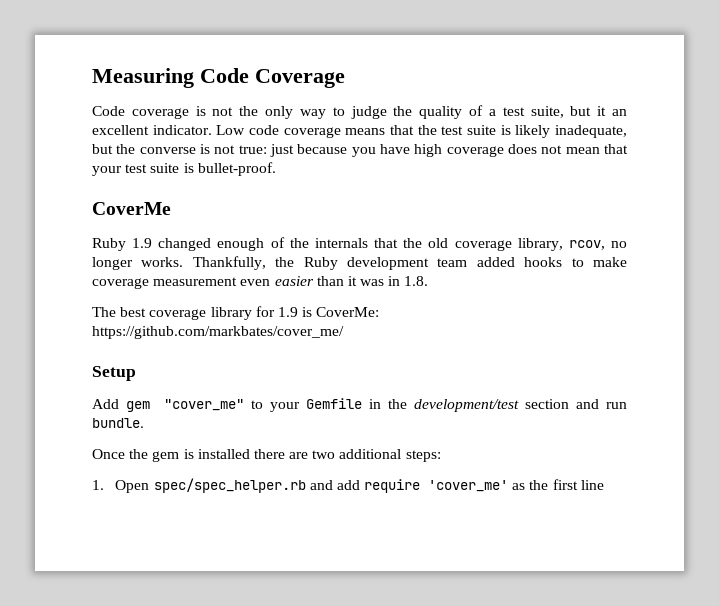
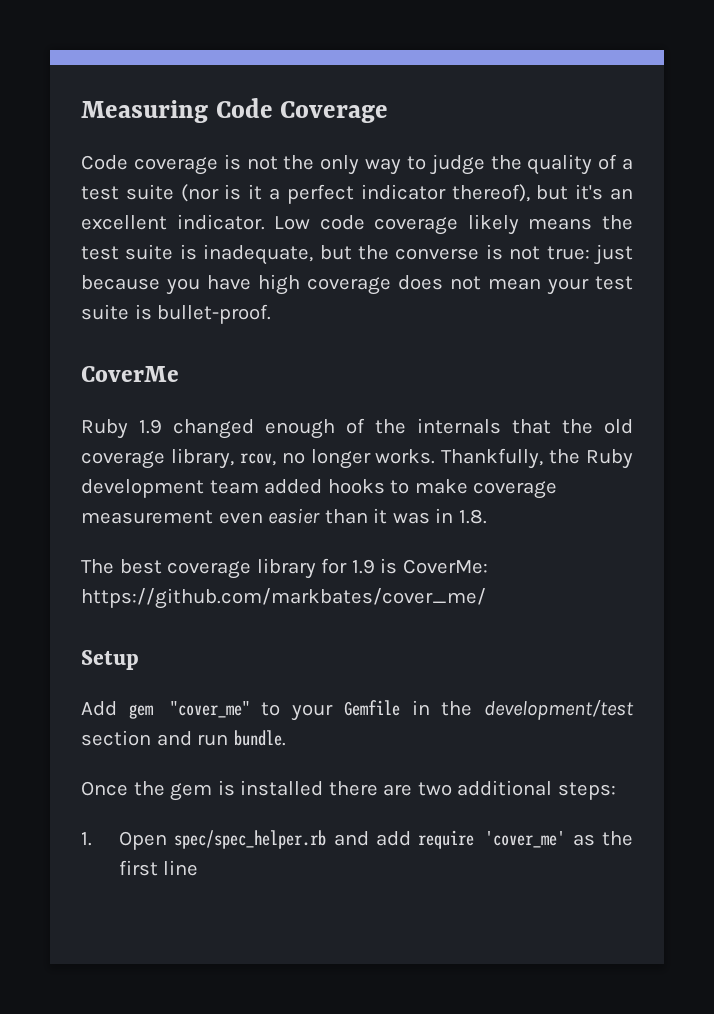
[530,106,607,118] suite, but it -> [125,184,604,204] suite (nor is it a perfect indicator thereof), but it's
[345,125,414,135] means that -> [467,214,593,235] likely means
[515,125,551,138] likely -> (197, 252) none
[603,144,628,154] that -> (541, 284) none

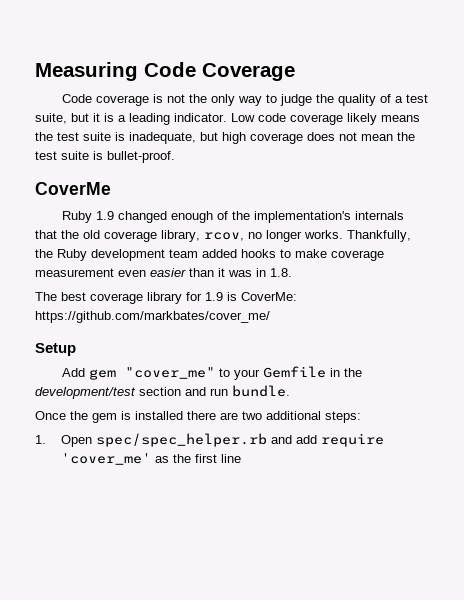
[125,184,633,204] [81,215,167,230] suite (nor is it a perfect indicator thereof), but it's an excellent -> [35,113,170,125] suite, but it is a leading
[358,244,633,265] [81,275,251,295] the converse is not true: just because you have -> (218, 136) none
[547,278,589,295] your -> [397,132,415,141] the
(406, 426) none -> [253,211,351,223] implementation's

